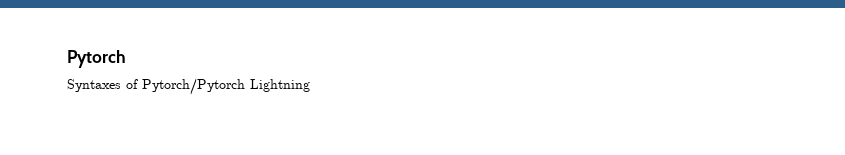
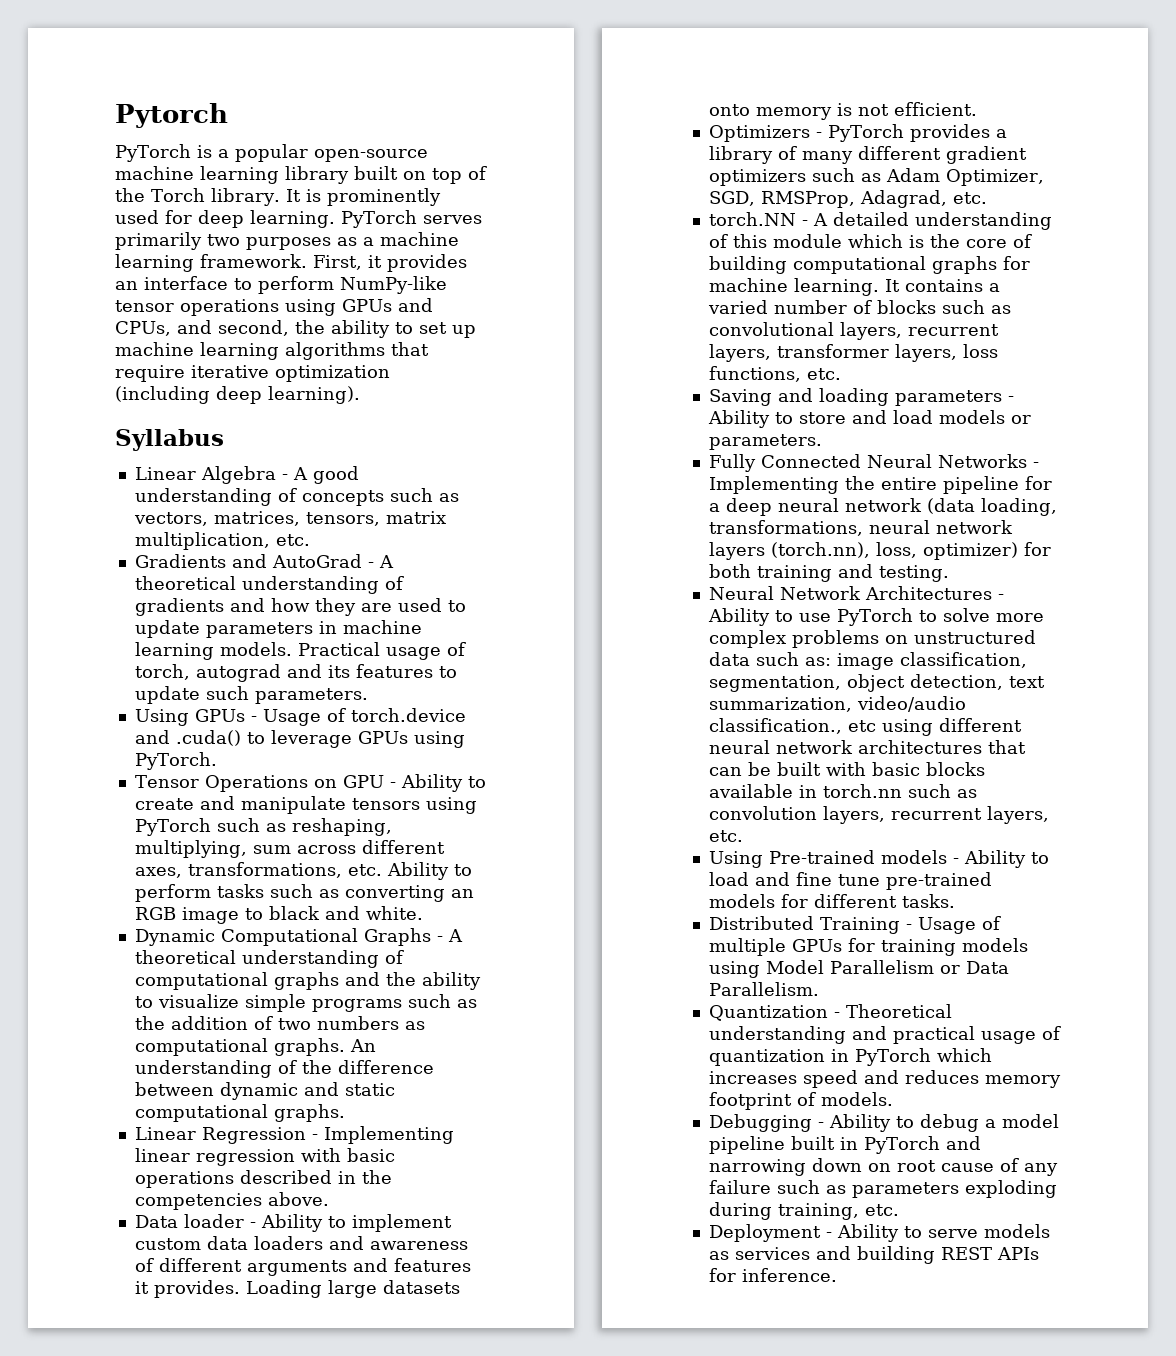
[67,78,310,95] Syntaxes of Pytorch/Pytorch Lightning -> [115,144,428,162] [115,166,487,184] [115,188,441,206] [115,210,482,228] [115,232,459,250] [115,254,467,272] [115,276,447,294] [115,298,433,316] [115,320,476,338] [115,342,429,360] [115,365,390,382] [115,386,360,404] [115,429,224,451] [134,466,359,484] [134,488,459,506] [133,511,446,526] [134,532,310,550] [134,554,394,568] [134,576,404,594] [134,598,466,616] [134,620,422,638] [134,642,466,660] [134,664,457,682] [134,686,368,704] [134,708,466,726] [134,730,465,748] [134,752,217,770] [134,774,486,792] [134,796,477,814] [134,818,392,836] [134,840,445,858] [134,862,472,880] [134,884,474,902] [134,906,423,924] [134,928,463,946] [134,950,404,968] [134,972,481,990] [134,994,477,1012] [134,1016,425,1030] [134,1038,376,1056] [134,1060,434,1078] [134,1082,395,1100] [134,1104,345,1122] [134,1126,454,1144] [134,1148,395,1166] [134,1170,392,1188] [134,1192,329,1210] [134,1214,452,1232] [134,1236,468,1250] [134,1258,471,1276] [134,1280,460,1298] [708,102,977,120] [708,124,1007,142] [708,146,1027,164] [708,168,1044,186] [708,190,987,208] [708,212,1052,230] [708,234,1032,248] [708,256,1030,274] [708,278,1000,296] [707,300,1011,314] [708,322,999,340] [708,344,998,362] [708,366,841,382] [708,388,1014,406] [707,410,1031,428] [708,434,822,450] [708,454,1039,472] [708,476,1052,494] [708,498,1057,516] [708,520,1013,536] [708,542,1051,560] [708,564,949,582] [708,586,1004,600] [707,608,1044,626] [708,630,1036,648] [708,652,1027,670] [708,674,1045,692] [708,696,966,712] [708,718,1022,736] [708,740,1026,754] [708,762,985,776] [708,784,977,798] [708,806,1049,824] [708,830,743,842] [708,850,1049,868] [708,872,992,890] [708,894,955,908] [708,916,1001,934] [708,938,1028,956] [708,960,1009,978] [708,982,819,996] [708,1004,952,1021] [708,1026,1061,1044] [708,1048,992,1066] [708,1070,1061,1088] [708,1092,893,1110] [708,1114,1059,1132] [708,1136,981,1154] [708,1158,1058,1176] [708,1180,1057,1198] [708,1202,899,1220] [708,1224,1050,1242] [708,1246,1039,1264] [708,1268,837,1282] PyTorch is a popular open-source machine learning library built on top of the Torch library. It is prominently used for deep learning. PyTorch serves primarily two purposes as a machine learning framework. First, it provides an interface to perform NumPy-like tensor operations using GPUs and CPUs, and second, the ability to set up machine learning algorithms that require iterative optimization (including deep learning). // Syllabus // Linear Algebra - A good understanding of concepts such as vectors, matrices, tensors, matrix multiplication, etc. // Gradients and AutoGrad - A theoretical understanding of gradients and how they are used to update parameters in machine learning models. Practical usage of torch, autograd and its features to update such parameters. // Using GPUs - Usage of torch.device and .cuda() to leverage GPUs using PyTorch. // Tensor Operations on GPU - Ability to create and manipulate tensors using PyTorch such as reshaping, multiplying, sum across different axes, transformations, etc. Ability to perform tasks such as converting an RGB image to black and white. // Dynamic Computational Graphs - A theoretical understanding of computational graphs and the ability to visualize simple programs such as the addition of two numbers as computational graphs. An understanding of the difference between dynamic and static computational graphs. // Linear Regression - Implementing linear regression with basic operations described in the competencies above. // Data loader - Ability to implement custom data loaders and awareness of different arguments and features it provides. Loading large datasets onto memory is not efficient. // Optimizers - PyTorch provides a library of many different gradient optimizers such as Adam Optimizer, SGD, RMSProp, Adagrad, etc. // torch.NN - A detailed understanding of this module which is the core of building computational graphs for machine learning. It contains a varied number of blocks such as convolutional layers, recurrent layers, transformer layers, loss functions, etc. // Saving and loading parameters - Ability to store and load models or parameters. // Fully Connected Neural Networks - Implementing the entire pipeline for a deep neural network (data loading, transformations, neural network layers (torch.nn), loss, optimizer) for both training and testing. // Neural Network Architectures - Ability to use PyTorch to solve more complex problems on unstructured data such as: image classification, segmentation, object detection, text summarization, video/audio classification., etc using different neural network architectures that can be built with basic blocks available in torch.nn such as convolution layers, recurrent layers, etc. // Using Pre-trained models - Ability to load and fine tune pre-trained models for different tasks. // Distributed Training - Usage of multiple GPUs for training models using Model Parallelism or Data Parallelism. // Quantization - Theoretical understanding and practical usage of quantization in PyTorch which increases speed and reduces memory footprint of models. // Debugging - Ability to debug a model pipeline built in PyTorch and narrowing down on root cause of any failure such as parameters exploding during training, etc. // Deployment - Ability to serve models as services and building REST APIs for inference.

